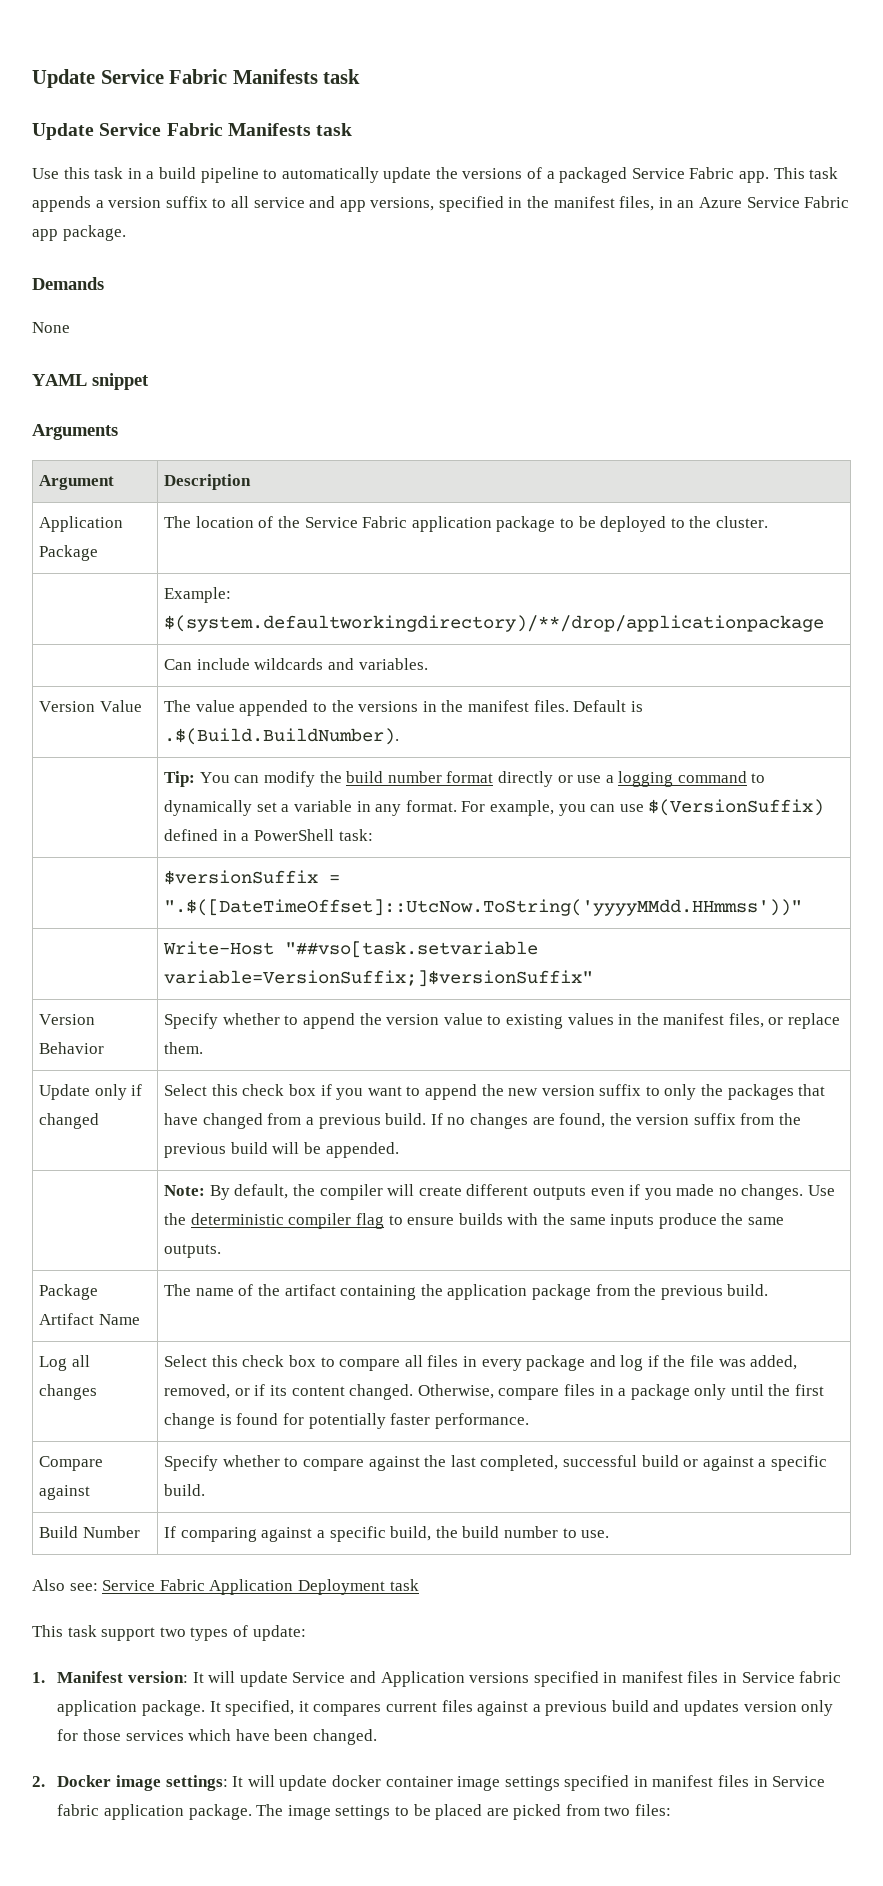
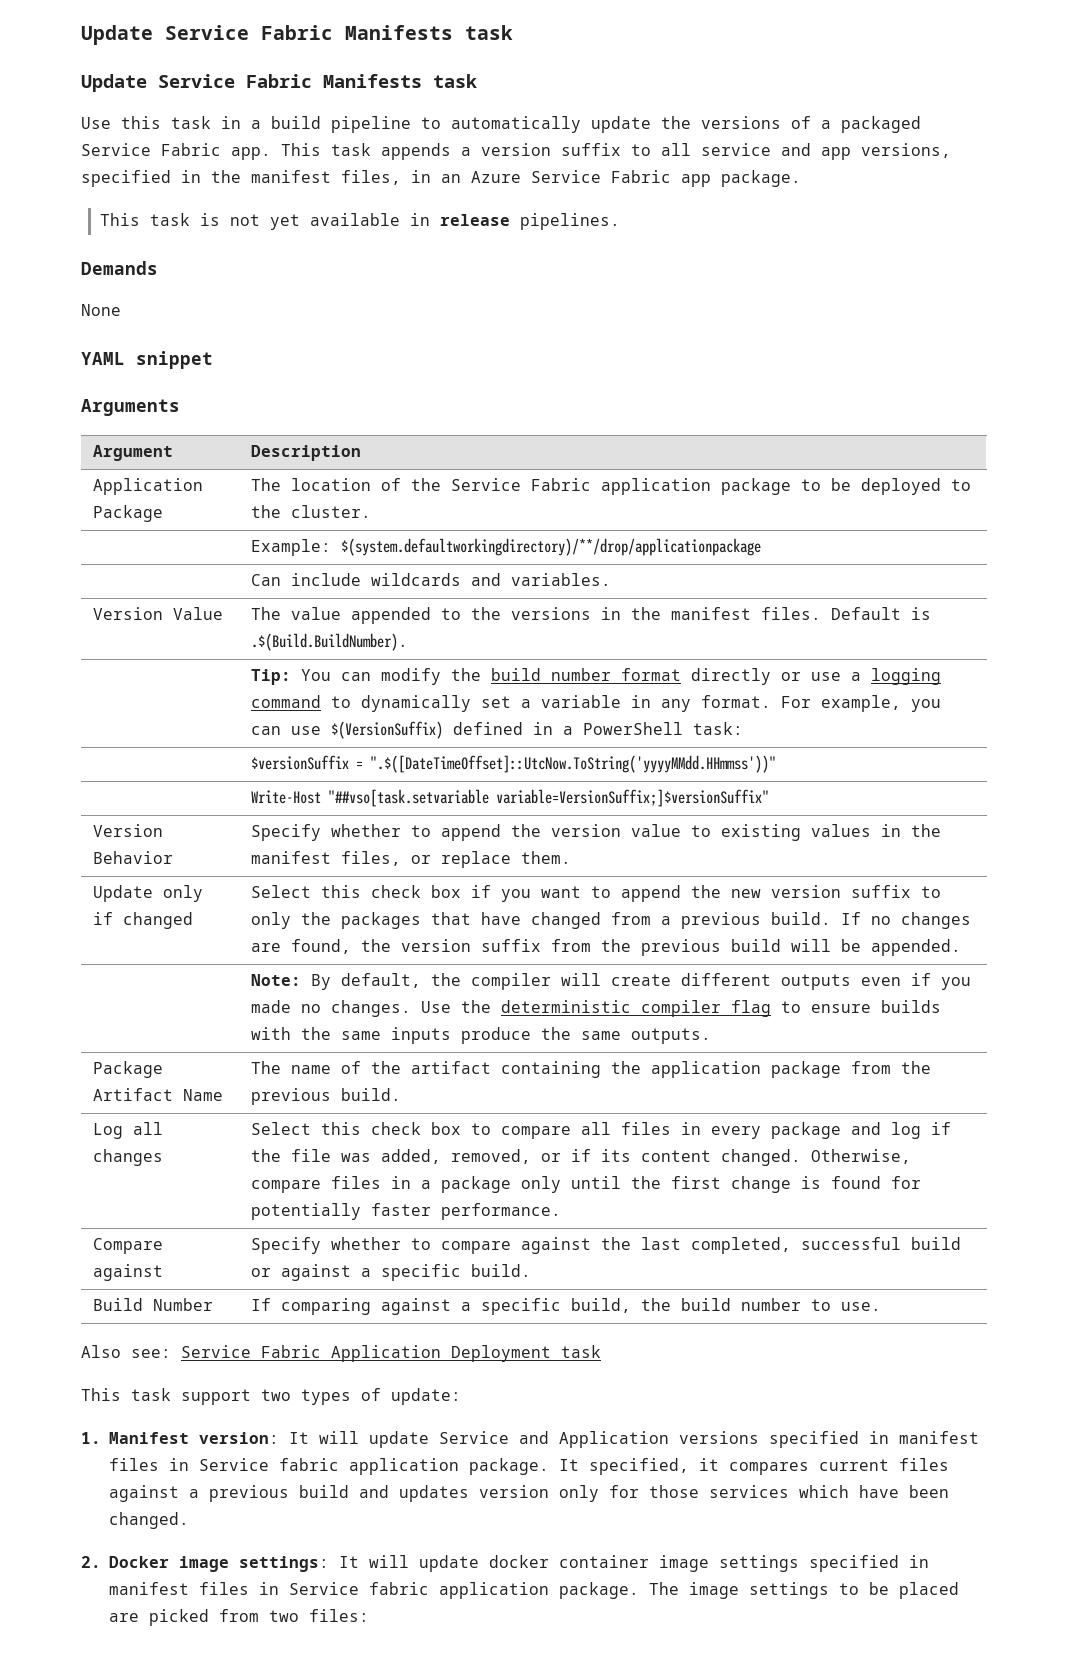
(126, 233) none -> [99,213,620,230] // This task is not yet available in release pipelines.

